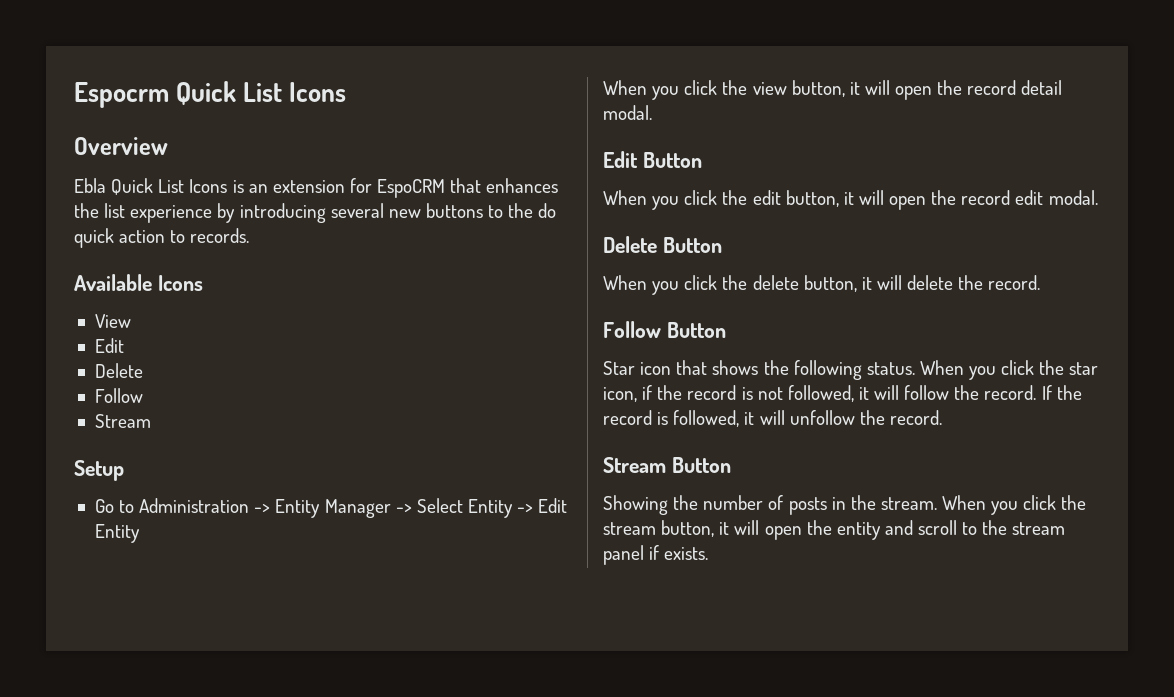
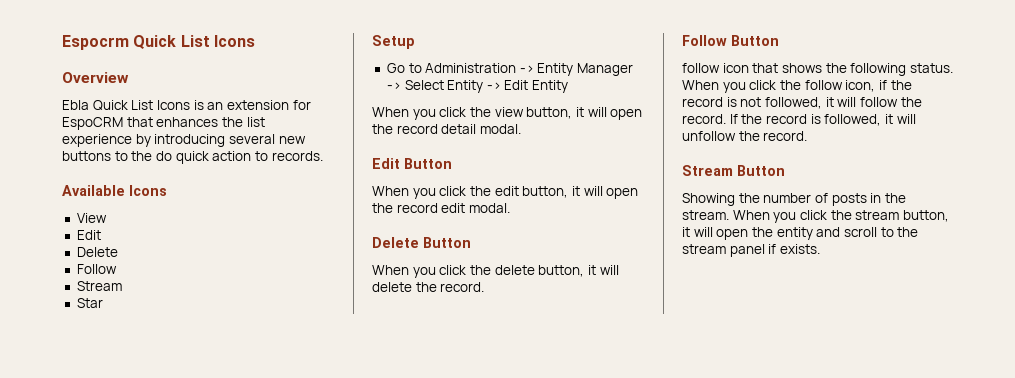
(151, 421) none -> [76,298,103,308] // Star
[603,361,635,375] Star -> [682,63,720,73] follow
[1069,362,1099,375] star -> [804,80,843,90] follow

